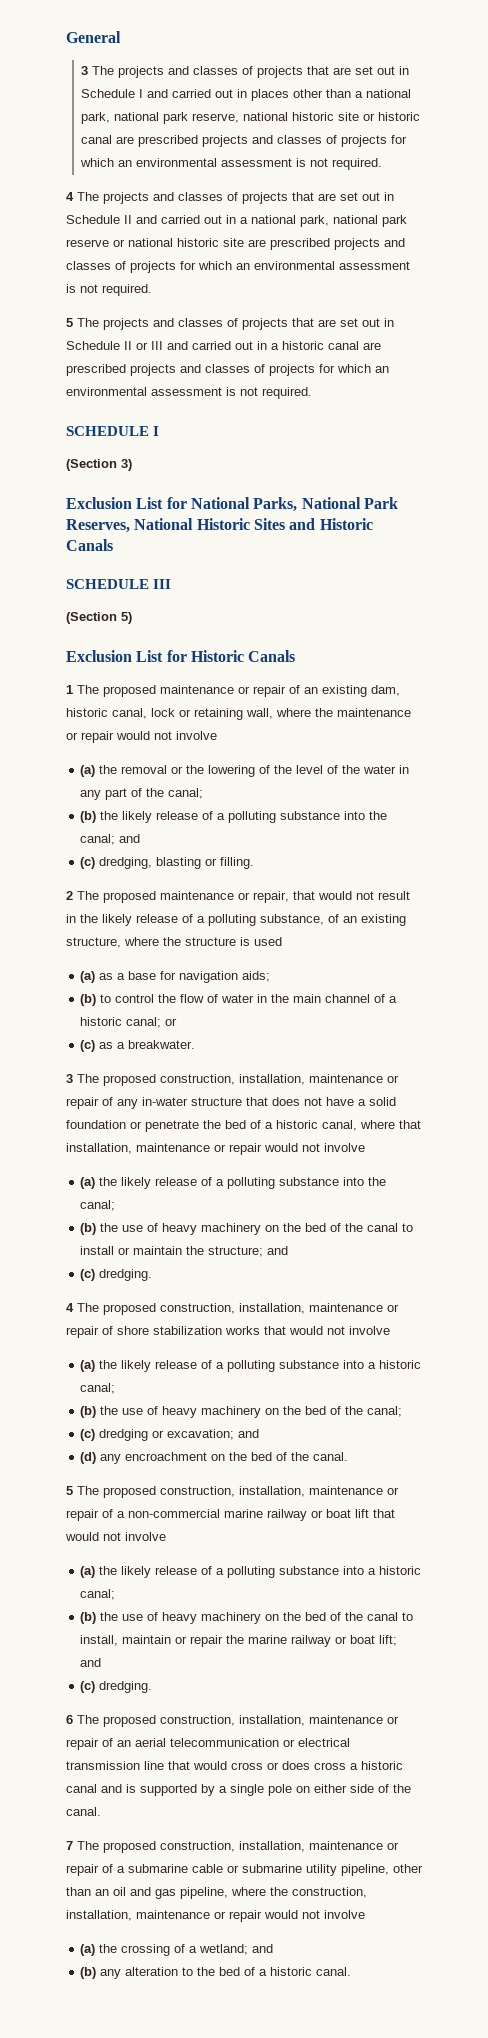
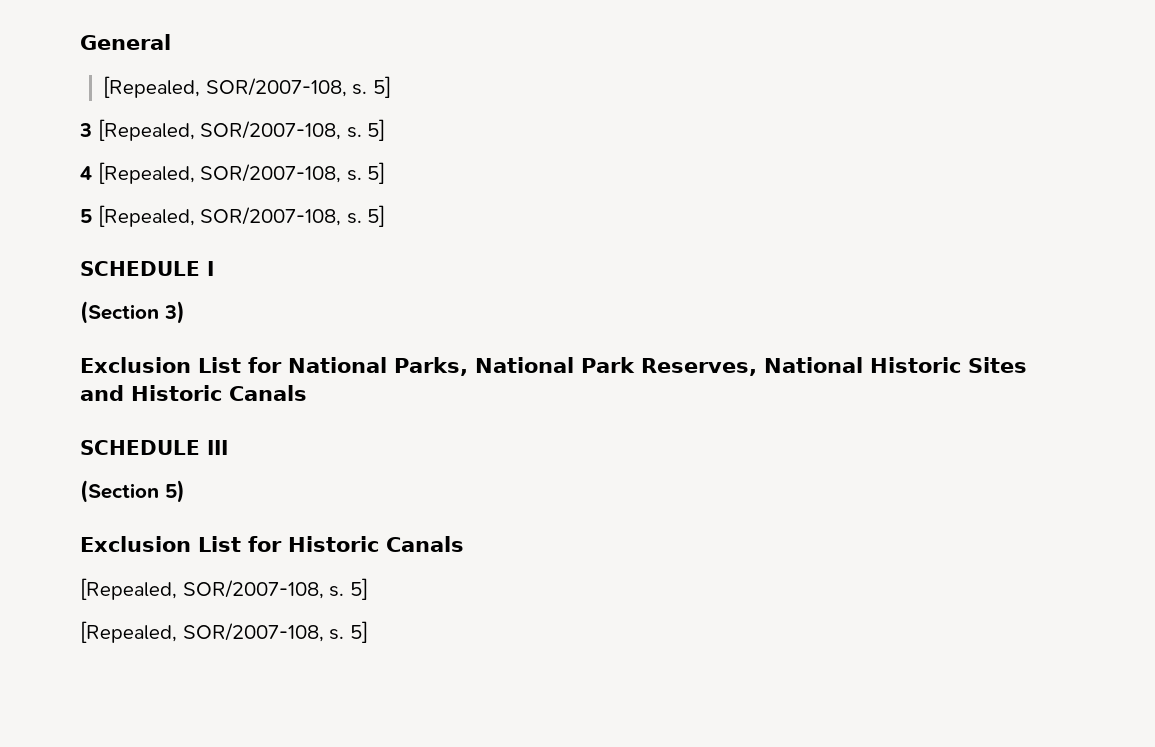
[81,66,410,78] [81,89,412,101] [81,112,421,124] [81,135,408,147] [80,158,383,170] [66,192,394,204] [66,215,407,227] [66,238,405,250] [66,261,410,273] [66,284,152,296] [66,318,394,330] [66,341,381,350] [66,364,389,376] [66,387,312,399] 3 The projects and classes of projects that are set out in Schedule I and carried out in places other than a national park, national park reserve, national historic site or historic canal are prescribed projects and classes of projects for which an environmental assessment is not required. // 4 The projects and classes of projects that are set out in Schedule II and carried out in a national park, national park reserve or national historic site are prescribed projects and classes of projects for which an environmental assessment is not required. // 5 The projects and classes of projects that are set out in Schedule II or III and carried out in a historic canal are prescribed projects and classes of projects for which an environmental assessment is not required. -> [103,76,391,98] [79,119,386,141] [80,162,386,184] [80,205,386,227] [Repealed, SOR/2007-108, s. 5] // 3 [Repealed, SOR/2007-108, s. 5] // 4 [Repealed, SOR/2007-108, s. 5] // 5 [Repealed, SOR/2007-108, s. 5]
[66,685,400,697] [66,708,411,720] [66,731,217,743] [80,765,410,777] [80,788,204,800] [80,811,388,823] [80,834,141,845] [80,857,255,869] [66,891,410,903] [66,914,406,926] [66,937,282,948] [80,971,271,983] [80,994,398,1006] [80,1017,178,1028] [80,1040,196,1052] [66,1074,399,1086] [66,1097,396,1109] [66,1120,421,1132] [66,1143,365,1155] [80,1177,387,1189] [80,1200,116,1211] [80,1223,414,1235] [80,1246,289,1257] [80,1269,153,1281] [66,1303,399,1315] [66,1326,390,1338] [80,1360,422,1372] [80,1383,116,1394] [80,1406,403,1418] [80,1429,260,1441] [80,1452,349,1464] [66,1486,399,1498] [66,1509,395,1521] [65,1532,166,1541] [80,1566,422,1578] [80,1589,116,1600] [80,1612,414,1624] [80,1635,398,1647] [80,1658,102,1667] [80,1681,153,1693] [66,1715,399,1727] [66,1738,350,1750] [66,1761,403,1770] [66,1784,411,1796] [66,1807,101,1816] [66,1841,399,1853] [66,1864,423,1876] [66,1887,367,1899] [66,1910,365,1922] [80,1944,274,1956] [80,1967,352,1979] 1 The proposed maintenance or repair of an existing dam, historic canal, lock or retaining wall, where the maintenance or repair would not involve // (a) the removal or the lowering of the level of the water in any part of the canal; // (b) the likely release of a polluting substance into the canal; and // (c) dredging, blasting or filling. // 2 The proposed maintenance or repair, that would not result in the likely release of a polluting substance, of an existing structure, where the structure is used // (a) as a base for navigation aids; // (b) to control the flow of water in the main channel of a historic canal; or // (c) as a breakwater. // 3 The proposed construction, installation, maintenance or repair of any in-water structure that does not have a solid foundation or penetrate the bed of a historic canal, where that installation, maintenance or repair would not involve // (a) the likely release of a polluting substance into the canal; // (b) the use of heavy machinery on the bed of the canal to install or maintain the structure; and // (c) dredging. // 4 The proposed construction, installation, maintenance or repair of shore stabilization works that would not involve // (a) the likely release of a polluting substance into a historic canal; // (b) the use of heavy machinery on the bed of the canal; // (c) dredging or excavation; and // (d) any encroachment on the bed of the canal. // 5 The proposed construction, installation, maintenance or repair of a non-commercial marine railway or boat lift that would not involve // (a) the likely release of a polluting substance into a historic canal; // (b) the use of heavy machinery on the bed of the canal to install, maintain or repair the marine railway or boat lift; and // (c) dredging. // 6 The proposed construction, installation, maintenance or repair of an aerial telecommunication or electrical transmission line that would cross or does cross a historic canal and is supported by a single pole on either side of the canal. // 7 The proposed construction, installation, maintenance or repair of a submarine cable or submarine utility pipeline, other than an oil and gas pipeline, where the construction, installation, maintenance or repair would not involve // (a) the crossing of a wetland; and // (b) any alteration to the bed of a historic canal. -> [80,578,368,600] [80,621,368,643] [Repealed, SOR/2007-108, s. 5] // [Repealed, SOR/2007-108, s. 5]

